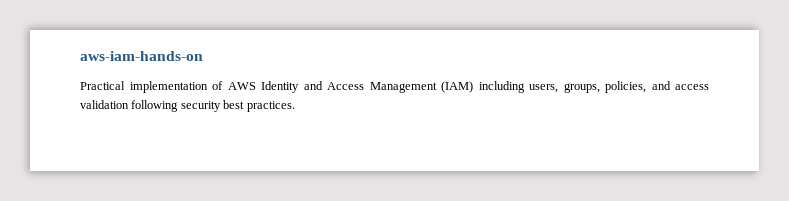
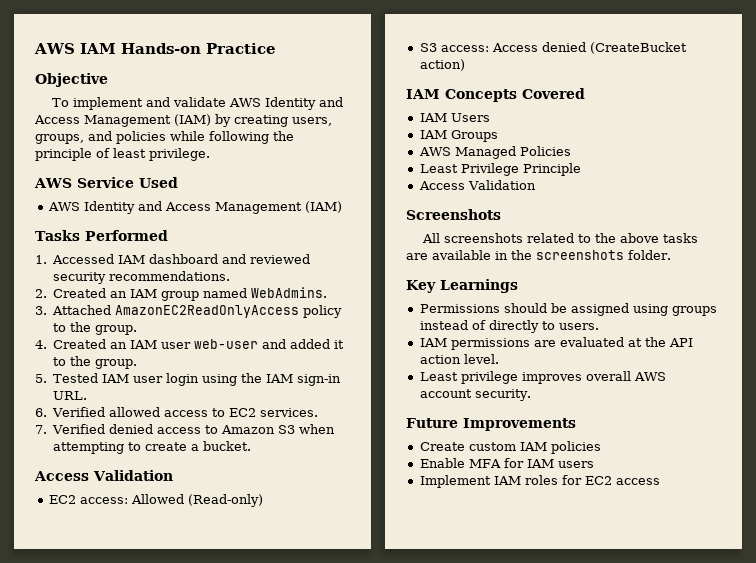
[80,51,203,61] [80,81,709,93] [80,100,295,112] aws-iam-hands-on // Practical implementation of AWS Identity and Access Management (IAM) including users, groups, policies, and access validation following security best practices. -> [34,43,276,54] [35,73,108,87] [52,97,344,110] [34,114,332,127] [35,131,294,144] [35,148,210,161] [34,177,178,188] [47,201,342,214] [35,230,168,241] [35,254,311,264] [53,271,231,284] [35,287,328,301] [35,305,343,318] [53,322,138,335] [35,339,345,349] [53,356,138,369] [35,373,342,386] [53,391,88,400] [35,407,319,417] [35,424,336,434] [53,441,252,454] [34,470,173,481] [48,494,263,507] [419,42,687,54] [419,59,465,71] [406,88,585,102] [419,113,490,122] [419,130,498,142] [418,146,571,159] [419,163,581,176] [418,180,536,190] [406,209,501,220] [422,233,699,243] [406,250,671,260] [406,279,518,293] [419,303,717,316] [419,320,599,333] [419,337,693,350] [419,354,499,364] [419,371,666,384] [419,389,531,401] [406,418,576,431] [419,441,601,454] [419,458,594,468] [419,475,660,488] AWS IAM Hands-on Practice // Objective // To implement and validate AWS Identity and Access Management (IAM) by creating users, groups, and policies while following the principle of least privilege. // AWS Service Used // AWS Identity and Access Management (IAM) // Tasks Performed // 1. Accessed IAM dashboard and reviewed security recommendations. // 2. Created an IAM group named WebAdmins. // 3. Attached AmazonEC2ReadOnlyAccess policy to the group. // 4. Created an IAM user web-user and added it to the group. // 5. Tested IAM user login using the IAM sign-in URL. // 6. Verified allowed access to EC2 services. // 7. Verified denied access to Amazon S3 when attempting to create a bucket. // Access Validation // EC2 access: Allowed (Read-only) // S3 access: Access denied (CreateBucket action) // IAM Concepts Covered // IAM Users // IAM Groups // AWS Managed Policies // Least Privilege Principle // Access Validation // Screenshots // All screenshots related to the above tasks are available in the screenshots folder. // Key Learnings // Permissions should be assigned using groups instead of directly to users. // IAM permissions are evaluated at the API action level. // Least privilege improves overall AWS account security. // Future Improvements // Create custom IAM policies // Enable MFA for IAM users // Implement IAM roles for EC2 access

